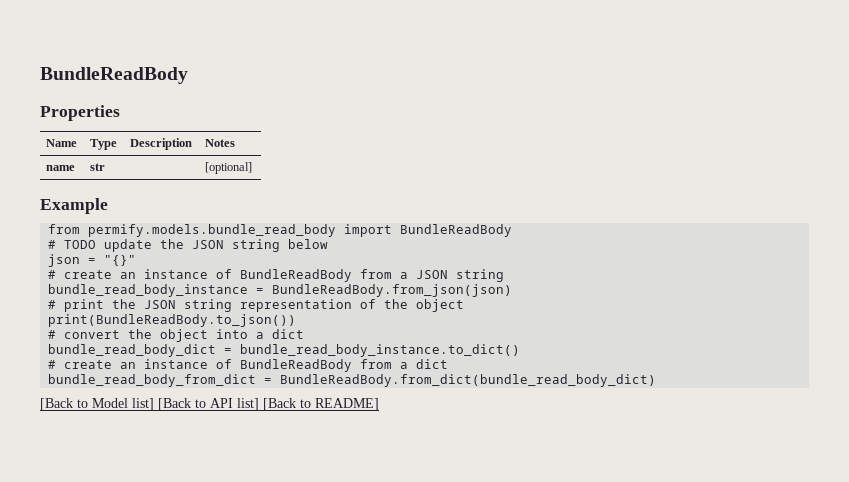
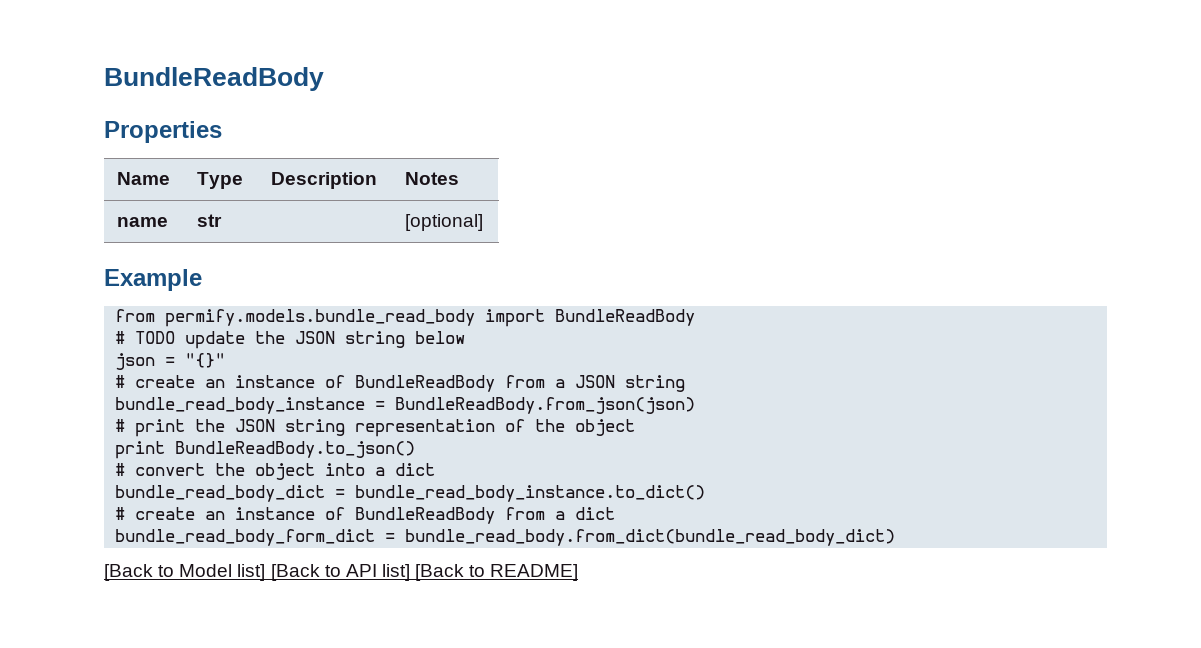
[48,314,297,327] print(BundleReadBody.to_json()) -> [115,441,416,459] print BundleReadBody.to_json()
[48,374,657,387] bundle_read_body_from_dict = BundleReadBody.from_dict(bundle_read_body_dict) -> [115,529,896,546] bundle_read_body_form_dict = bundle_read_body.from_dict(bundle_read_body_dict)

